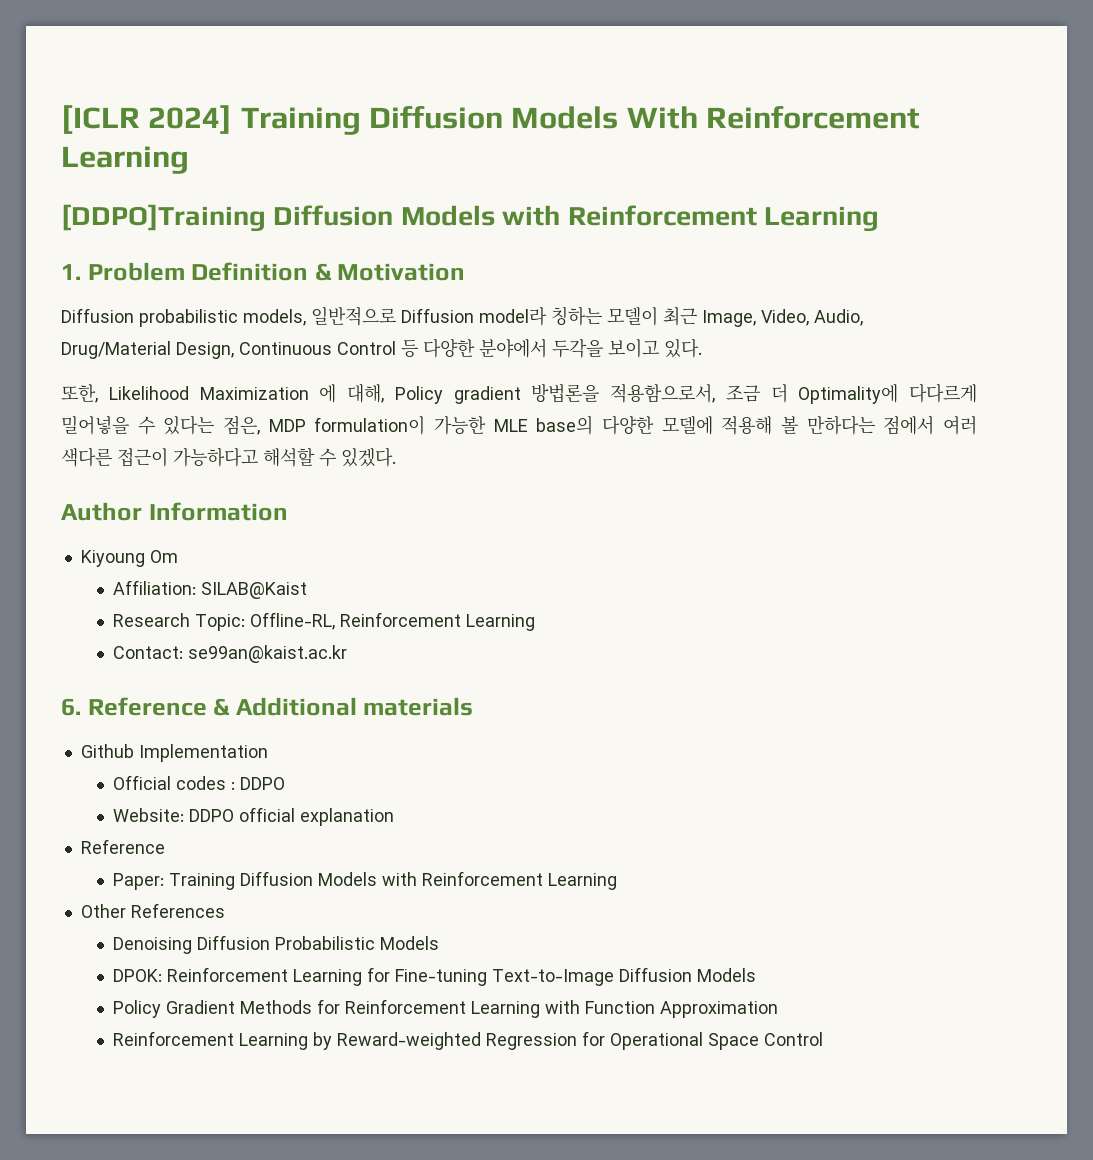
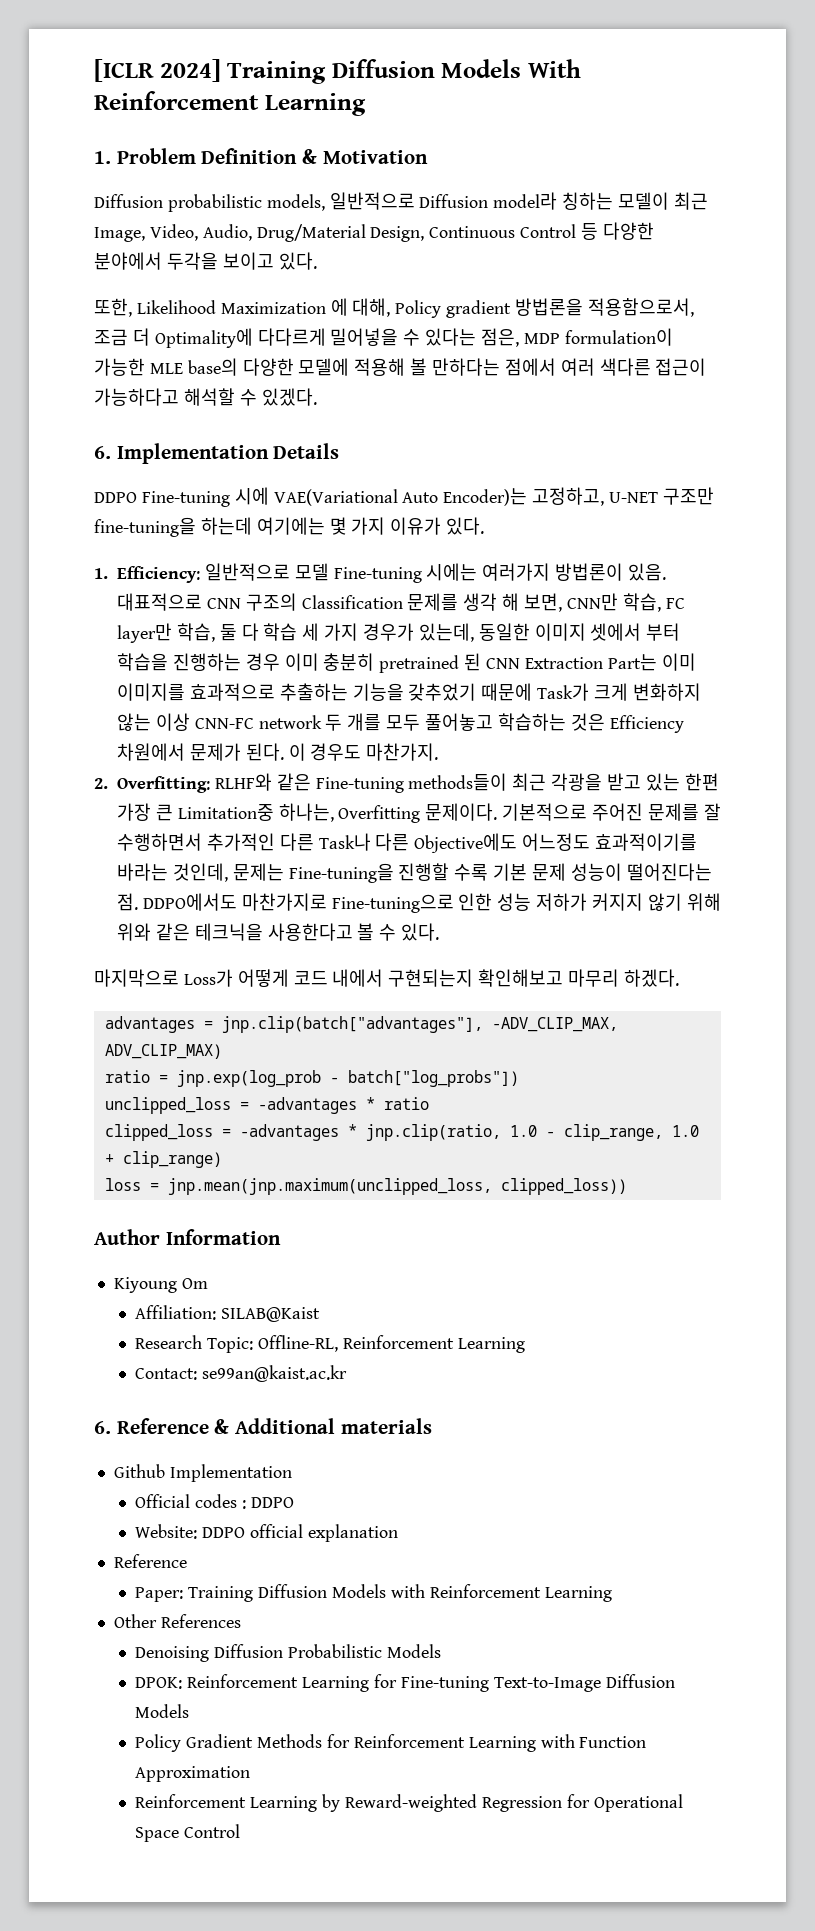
[61,204,880,232] // [DDPO]Training Diffusion Models with Reinforcement Learning -> (366, 104) none
(396, 457) none -> [94,443,340,464] [94,487,714,507] [94,517,485,537] [94,563,667,583] [117,593,685,612] [117,623,681,643] [117,653,696,673] [117,683,701,701] [117,713,684,733] [117,743,439,761] [94,773,719,793] [117,803,721,823] [117,833,698,853] [117,863,712,883] [117,893,721,913] [117,923,440,941] [94,969,679,987] [104,1016,618,1033] [104,1044,222,1059] [104,1070,519,1087] [104,1097,429,1114] [104,1124,699,1141] [104,1151,222,1168] [104,1178,627,1195] // 6. Implementation Details // DDPO Fine-tuning 시에 VAE(Variational Auto Encoder)는 고정하고, U-NET 구조만 fine-tuning을 하는데 여기에는 몇 가지 이유가 있다. // 1. Efficiency: 일반적으로 모델 Fine-tuning 시에는 여러가지 방법론이 있음. 대표적으로 CNN 구조의 Classification 문제를 생각 해 보면, CNN만 학습, FC layer만 학습, 둘 다 학습 세 가지 경우가 있는데, 동일한 이미지 셋에서 부터 학습을 진행하는 경우 이미 충분히 pretrained 된 CNN Extraction Part는 이미 이미지를 효과적으로 추출하는 기능을 갖추었기 때문에 Task가 크게 변화하지 않는 이상 CNN-FC network 두 개를 모두 풀어놓고 학습하는 것은 Efficiency 차원에서 문제가 된다. 이 경우도 마찬가지. // 2. Overfitting: RLHF와 같은 Fine-tuning methods들이 최근 각광을 받고 있는 한편 가장 큰 Limitation중 하나는, Overfitting 문제이다. 기본적으로 주어진 문제를 잘 수행하면서 추가적인 다른 Task나 다른 Objective에도 어느정도 효과적이기를 바라는 것인데, 문제는 Fine-tuning을 진행할 수록 기본 문제 성능이 떨어진다는 점. DDPO에서도 마찬가지로 Fine-tuning으로 인한 성능 저하가 커지지 않기 위해 위와 같은 테크닉을 사용한다고 볼 수 있다. // 마지막으로 Loss가 어떻게 코드 내에서 구현되는지 확인해보고 마무리 하겠다. // advantages = jnp.clip(batch["advantages"], -ADV_CLIP_MAX, ADV_CLIP_MAX) // ratio = jnp.exp(log_prob - batch["log_probs"]) // unclipped_loss = -advantages * ratio // clipped_loss = -advantages * jnp.clip(ratio, 1.0 - clip_range, 1.0 + clip_range) // loss = jnp.mean(jnp.maximum(unclipped_loss, clipped_loss))

